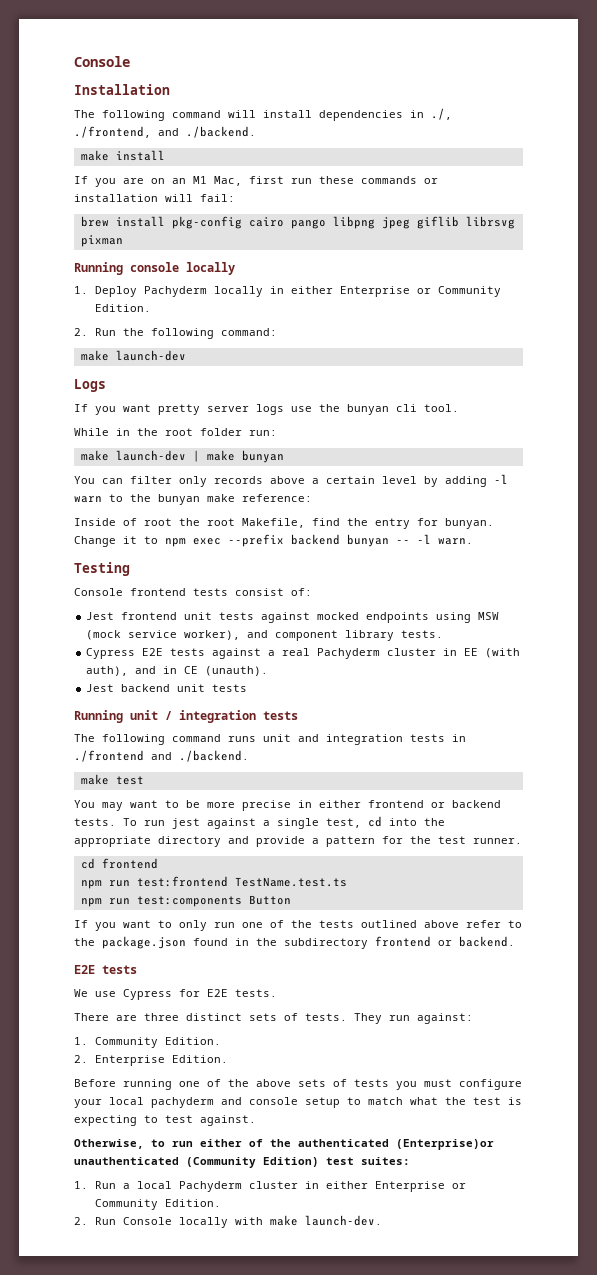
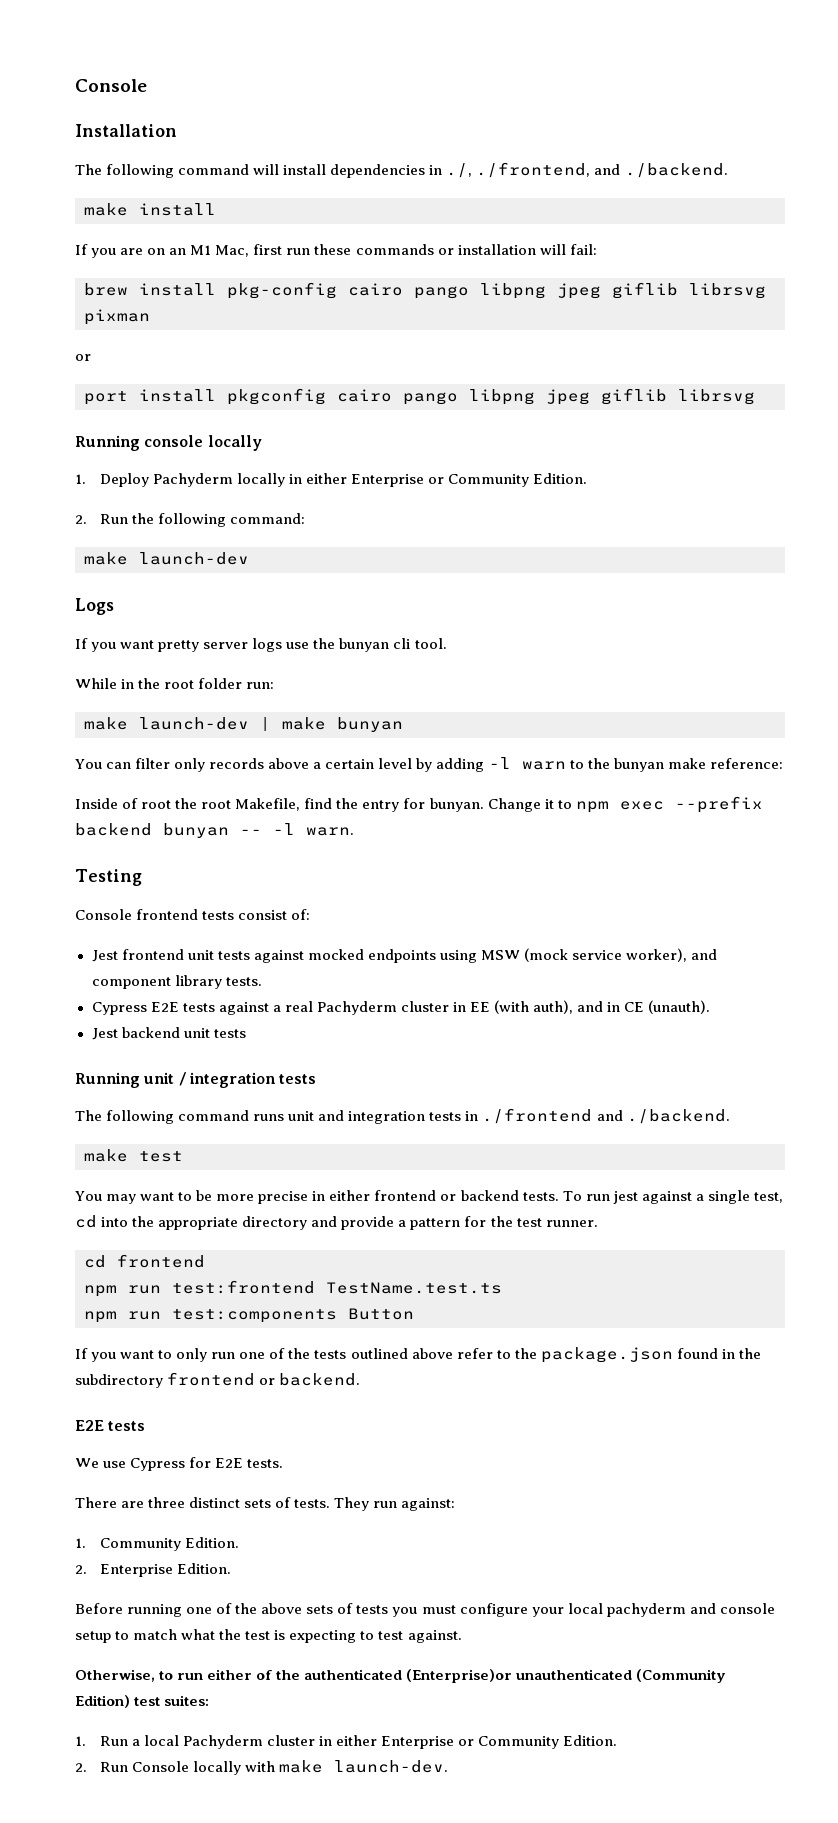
(123, 241) none -> [75,354,91,361] [84,388,755,405] // or // port install pkgconfig cairo pango libpng jpeg giflib librsvg

